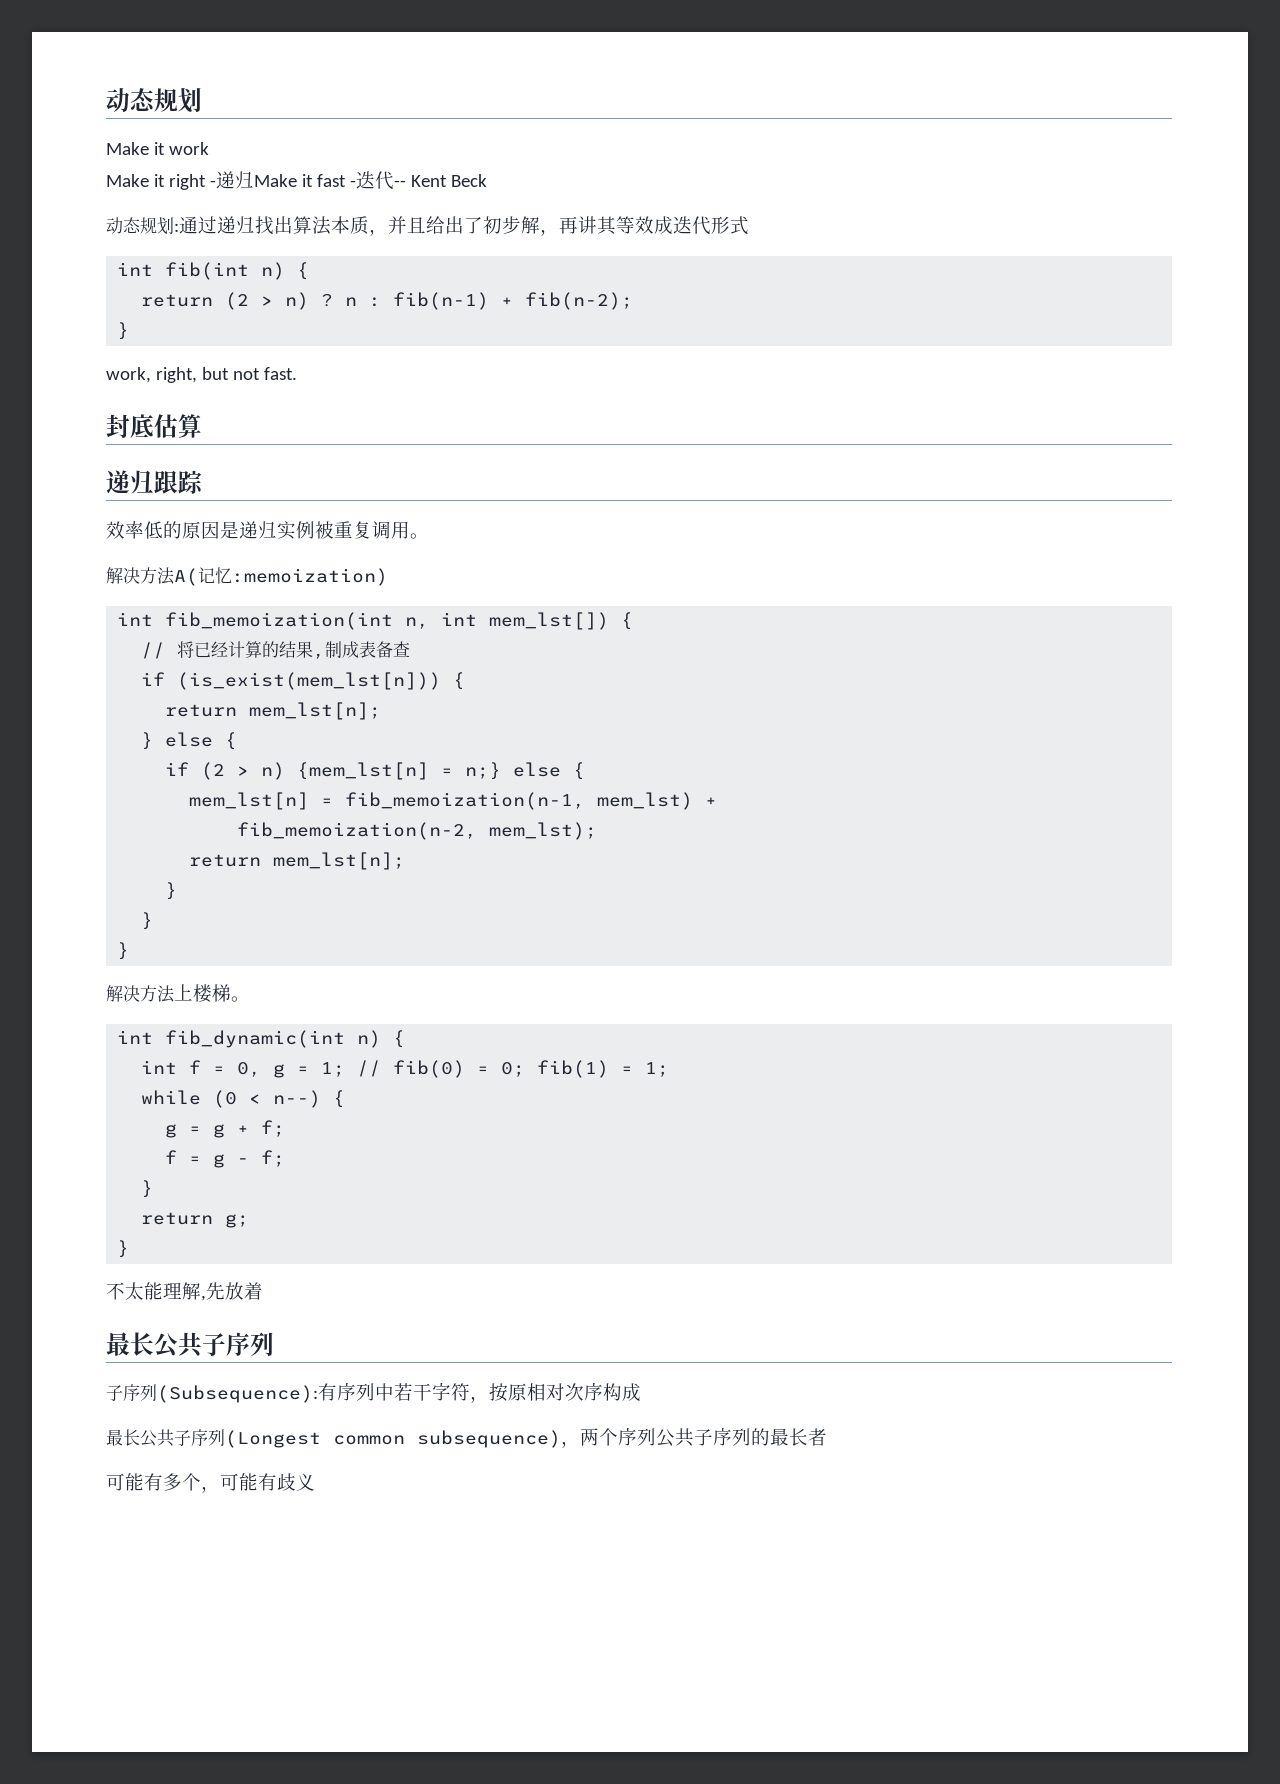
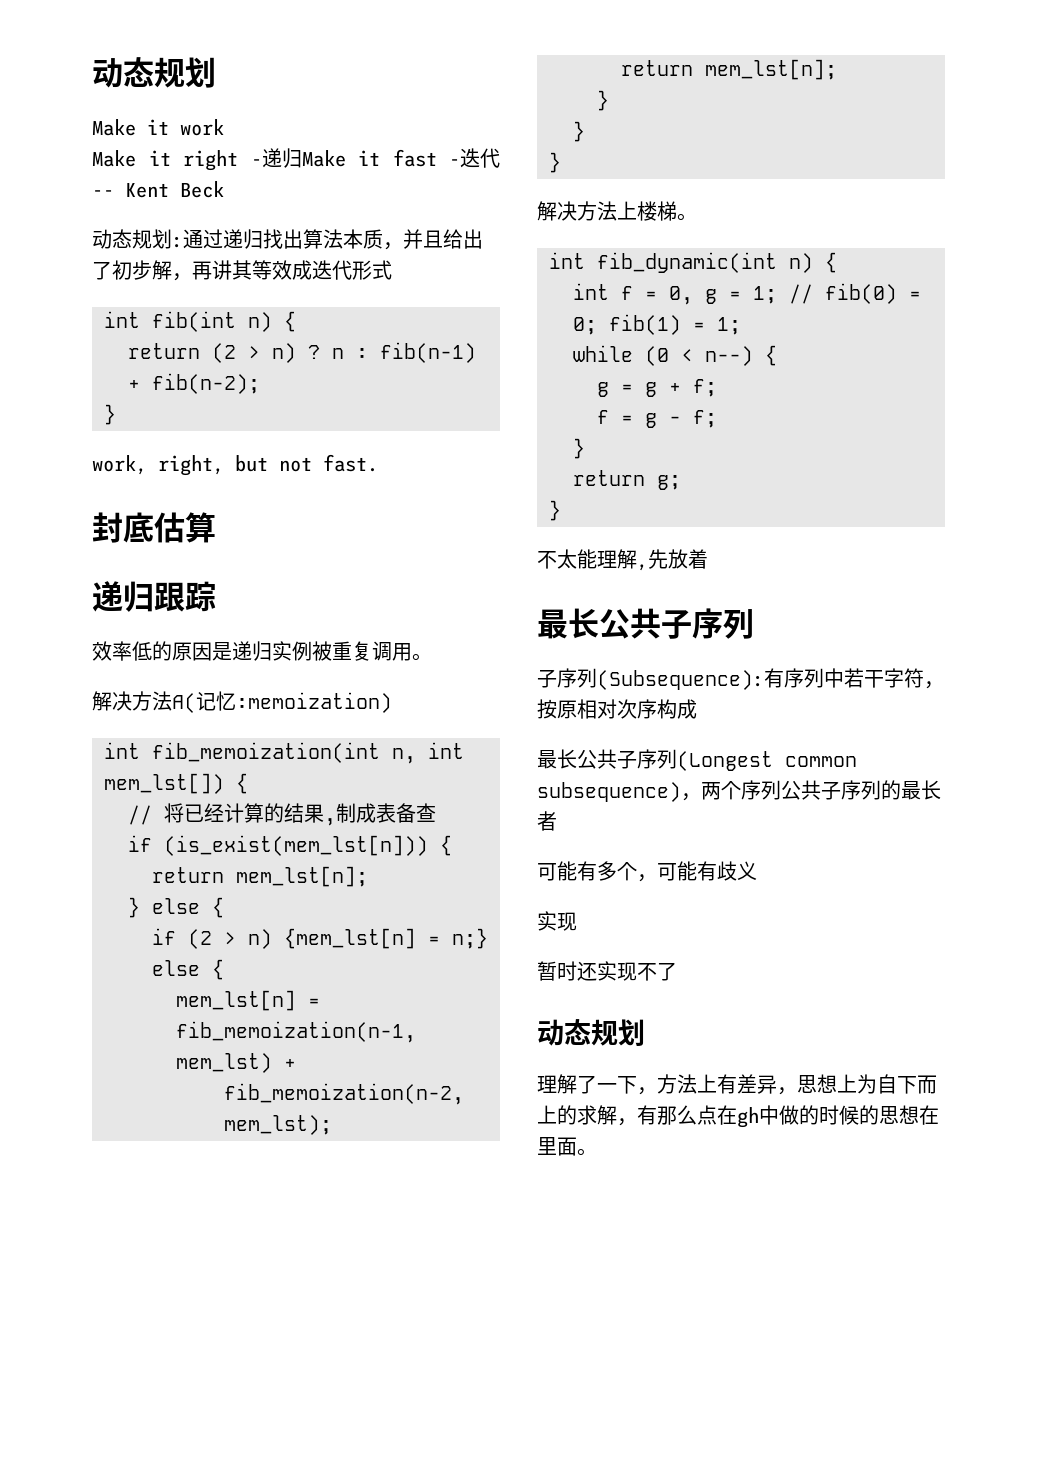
(315, 1482) none -> [537,911,577,931] [537,961,677,981] [537,1019,645,1046] [537,1074,937,1095] [537,1105,939,1128] [537,1137,597,1156] // 实现 // 暂时还实现不了 // 动态规划 // 理解了一下，方法上有差异，思想上为自下而上的求解，有那么点在gh中做的时候的思想在里面。

